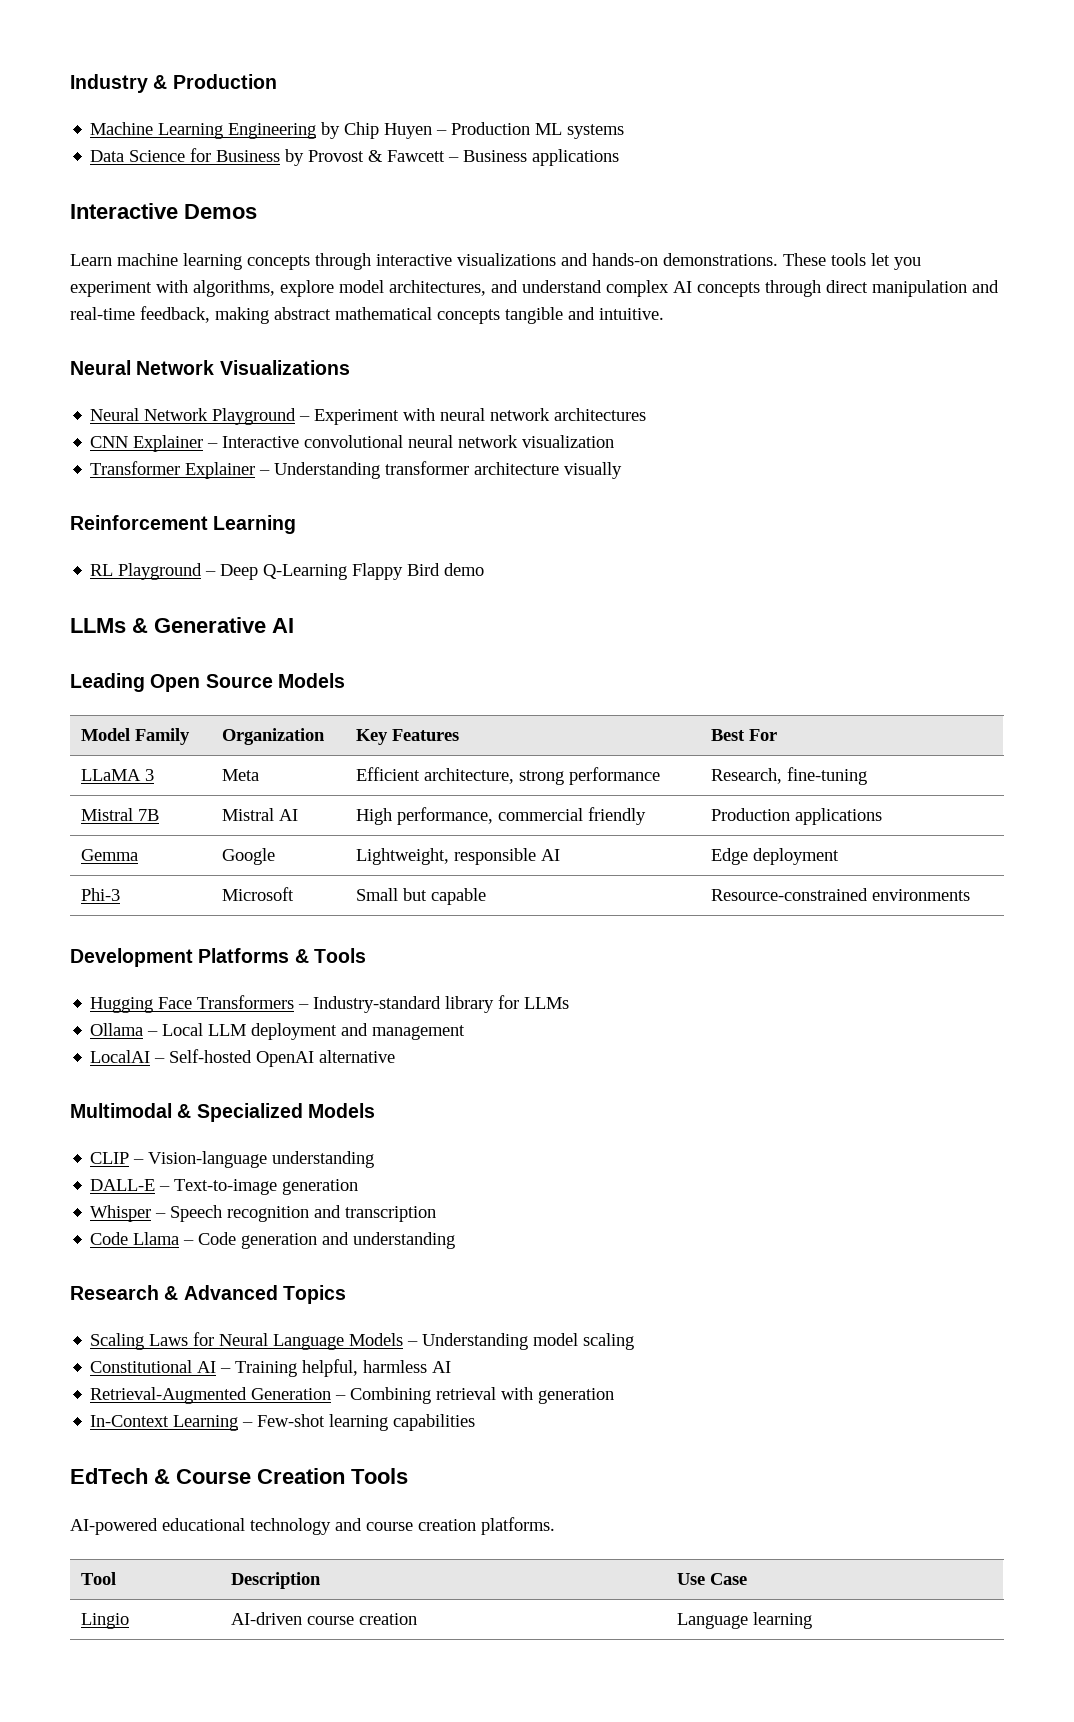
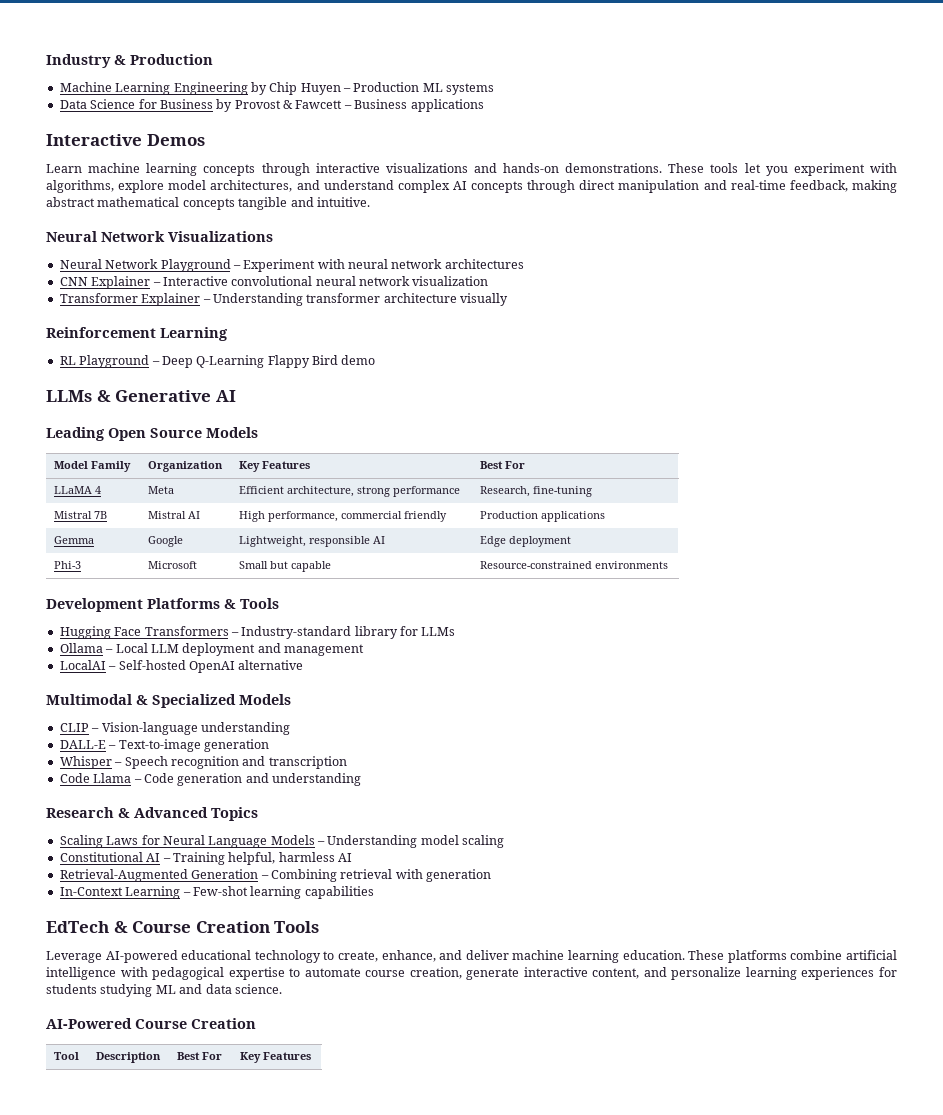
[145,769,155,781] 3 -> [95,486,102,494] 4
(408, 1476) none -> [46,951,102,963] Leverage
[335,1517,555,1535] [81,1572,117,1585] [231,1572,322,1589] [677,1573,748,1585] [81,1613,130,1629] [231,1612,418,1625] [677,1612,813,1629] and course creation platforms. // Tool | Description | Use Case // Lingio | AI-driven course creation | Language learning -> [323,950,898,963] [46,967,897,980] [46,984,282,997] [46,1018,256,1029] [54,1052,80,1060] [96,1052,162,1063] [177,1052,223,1060] [240,1052,312,1063] to create, enhance, and deliver machine learning education. These platforms combine artificial intelligence with pedagogical expertise to automate course creation, generate interactive content, and personalize learning experiences for students studying ML and data science. // AI-Powered Course Creation // Tool | Description | Best For | Key Features

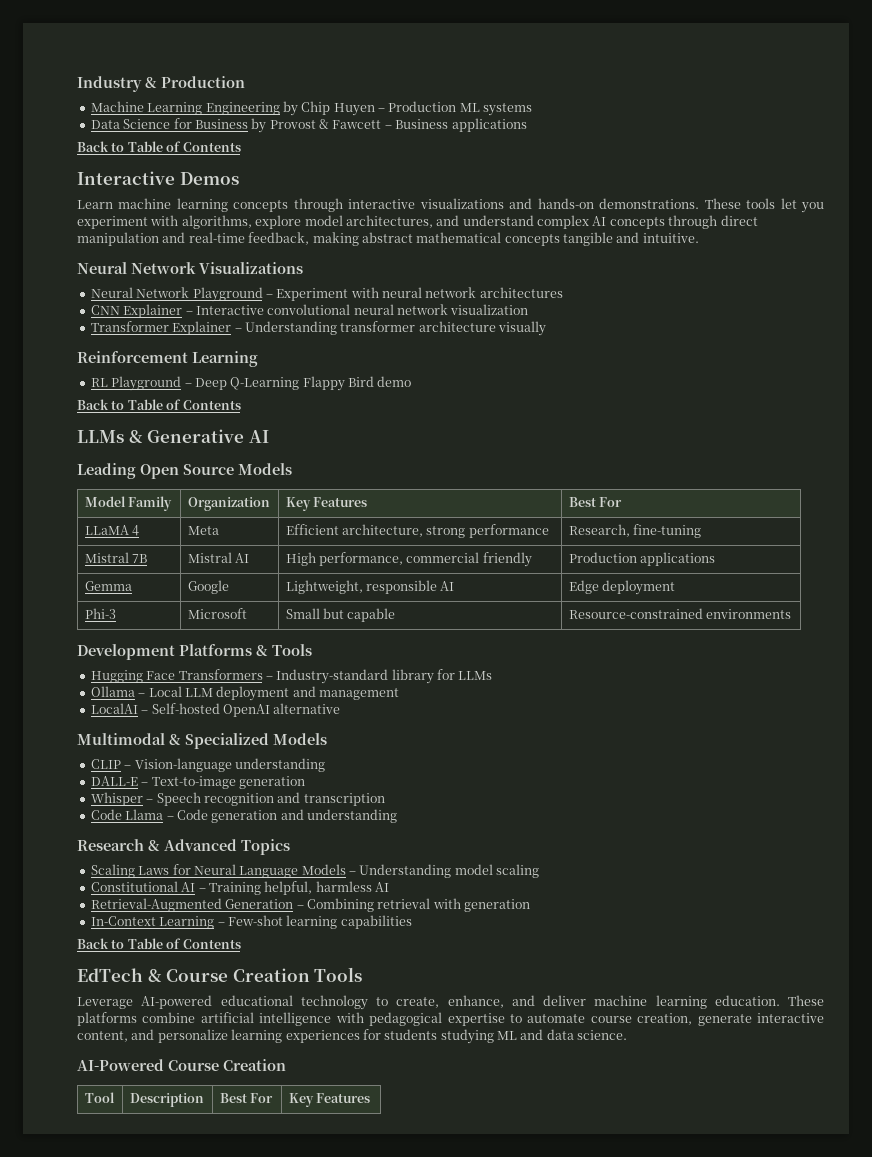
(484, 105) none -> [77,141,241,152] // Back to Table of Contents
(376, 360) none -> [77,399,241,410] // Back to Table of Contents
(374, 892) none -> [77,938,241,949] // Back to Table of Contents

